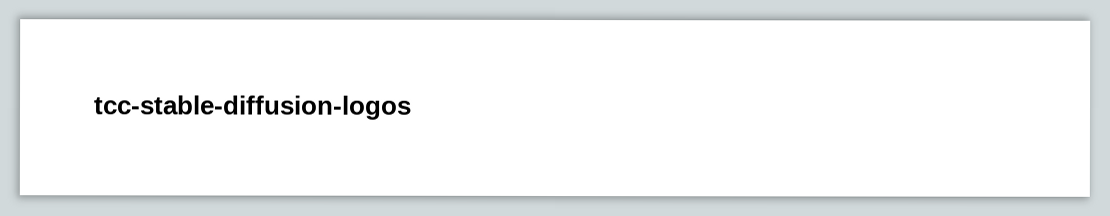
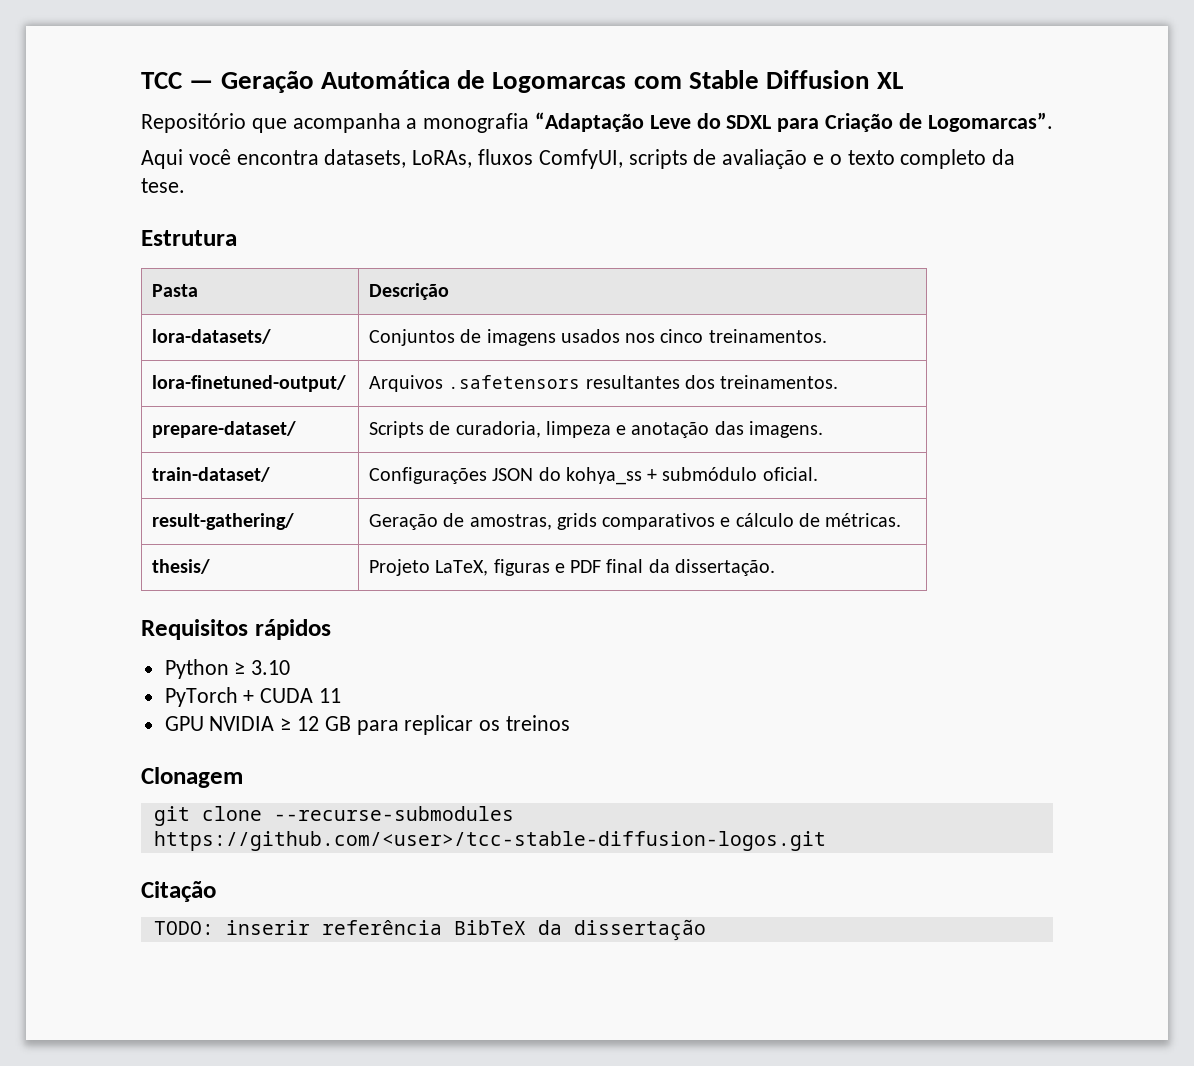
[93,95,412,120] tcc-stable-diffusion-logos -> [141,70,903,93] [141,112,1053,133] [141,149,1016,169] [141,178,185,193] [141,230,237,246] [152,284,199,297] [369,283,450,300] [152,329,272,344] [369,329,827,346] [152,375,347,392] [369,375,839,392] [152,421,297,438] [369,421,823,438] [152,467,271,482] [369,467,818,485] [152,513,295,530] [369,513,902,530] [152,559,211,574] [369,559,775,576] [141,619,331,640] [164,659,291,679] [164,687,342,707] [164,715,571,735] [141,767,243,788] [153,806,514,826] [153,831,826,851] [141,881,216,902] [153,919,706,941] TCC — Geração Automática de Logomarcas com Stable Diffusion XL // Repositório que acompanha a monografia “Adaptação Leve do SDXL para Criação de Logomarcas”. // Aqui você encontra datasets, LoRAs, fluxos ComfyUI, scripts de avaliação e o texto completo da tese. // Estrutura // Pasta | Descrição // lora-datasets/ | Conjuntos de imagens usados nos cinco treinamentos. // lora-finetuned-output/ | Arquivos .safetensors resultantes dos treinamentos. // prepare-dataset/ | Scripts de curadoria, limpeza e anotação das imagens. // train-dataset/ | Configurações JSON do kohya_ss + submódulo oficial. // result-gathering/ | Geração de amostras, grids comparativos e cálculo de métricas. // thesis/ | Projeto LaTeX, figuras e PDF final da dissertação. // Requisitos rápidos // Python ≥ 3.10 // PyTorch + CUDA 11 // GPU NVIDIA ≥ 12 GB para replicar os treinos // Clonagem // git clone --recurse-submodules https://github.com/<user>/tcc-stable-diffusion-logos.git // Citação // TODO: inserir referência BibTeX da dissertação

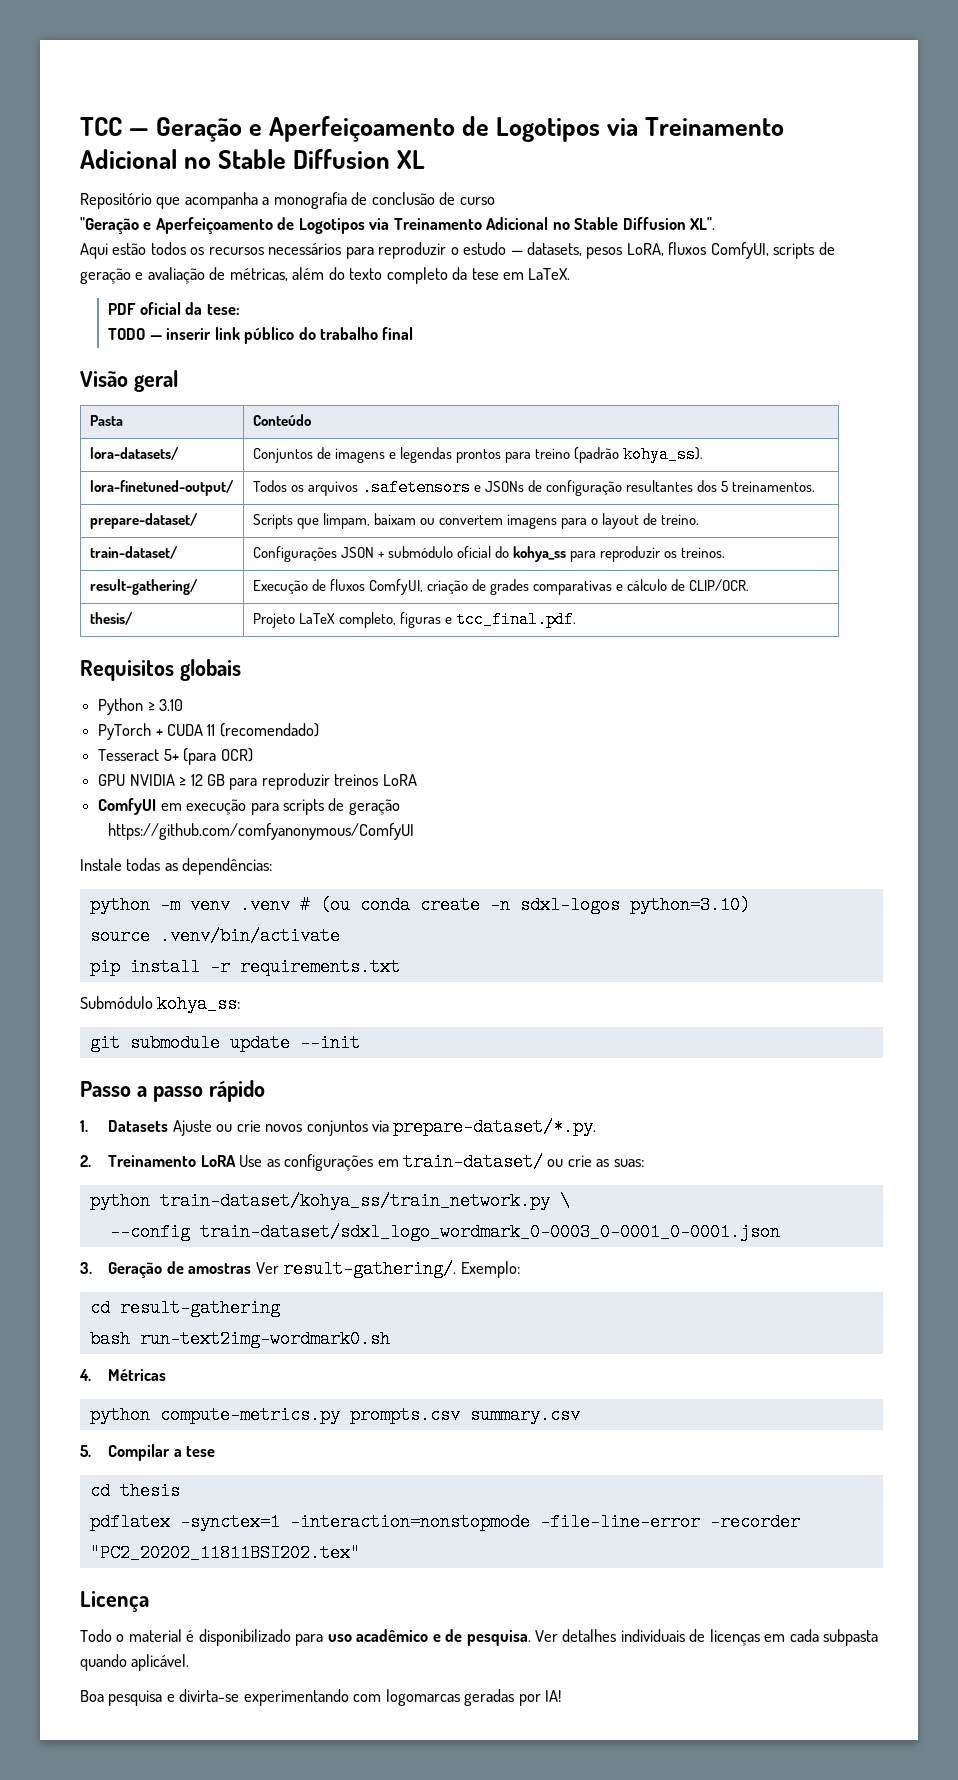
[320,70,682,93] Automática de Logomarcas com -> [249,116,785,142] [80,149,212,169] e Aperfeiçoamento de Logotipos via Treinamento Adicional no
[535,112,1053,132] [141,149,1016,169] [141,178,185,193] [141,230,237,246] “Adaptação Leve do SDXL para Criação de Logomarcas”. // Aqui você encontra datasets, LoRAs, fluxos ComfyUI, scripts de avaliação e o texto completo da tese. // Estrutura -> [351,192,495,205] [80,217,716,234] [80,242,835,259] [80,267,571,284] [108,302,240,315] [108,327,414,344] [80,370,178,392] de conclusão de curso // "Geração e Aperfeiçoamento de Logotipos via Treinamento Adicional no Stable Diffusion XL". // Aqui estão todos os recursos necessários para reproduzir o estudo — datasets, pesos LoRA, fluxos ComfyUI, scripts de geração e avaliação de métricas, além do texto completo da tese em LaTeX. // PDF oficial da tese: // TODO — inserir link público do trabalho final // Visão geral
[369,283,450,300] Descrição -> [252,414,311,426] Conteúdo
[560,329,827,343] [152,375,347,392] [369,375,581,392] usados nos cinco treinamentos. // lora-finetuned-output/ | Arquivos .safetensors -> [388,446,704,463] [89,480,233,496] [252,479,622,496] e legendas prontos para treino (padrão kohya_ss). // lora-finetuned-output/ | Todos os arquivos .safetensors e JSONs de configuração
(715, 382) none -> [721,481,729,492] 5
[429,421,823,438] [152,467,271,482] [369,467,818,485] [152,513,295,530] [369,513,716,530] de curadoria, limpeza e anotação das imagens. // train-dataset/ | Configurações JSON do kohya_ss + submódulo oficial. // result-gathering/ | Geração de amostras, grids comparativos -> [296,513,700,529] [89,546,177,559] [252,546,726,562] [89,579,197,595] [252,579,612,595] que limpam, baixam ou convertem imagens para o layout de treino. // train-dataset/ | Configurações JSON + submódulo oficial do kohya_ss para reproduzir os treinos. // result-gathering/ | Execução de fluxos ComfyUI, criação de grades comparativas
[825,513,902,527] métricas. -> [689,579,750,591] CLIP/OCR.
[435,559,775,576] LaTeX, figuras e PDF final da dissertação. -> [298,611,576,628] LaTeX completo, figuras e tcc_final.pdf.
[254,619,331,640] rápidos -> [179,659,241,681] globais
(342, 695) none -> [219,723,319,737] [98,748,253,765] (recomendado) // Tesseract 5+ (para OCR)
[404,715,501,735] replicar os -> [261,773,330,790] reproduzir
[141,767,243,788] [153,806,514,826] [153,831,826,851] [141,881,216,902] [153,919,706,941] // Clonagem // git clone --recurse-submodules https://github.com/<user>/tcc-stable-diffusion-logos.git // Citação // TODO: inserir referência BibTeX da dissertação -> [382,774,417,786] [98,798,400,815] [108,823,415,840] [80,858,273,875] [89,896,750,914] [89,927,340,945] [89,958,400,976] [80,995,241,1013] [89,1034,360,1052] [80,1080,265,1102] [80,1118,597,1136] [80,1153,644,1171] [89,1192,570,1210] [109,1223,780,1241] [80,1260,520,1278] [89,1299,280,1317] [89,1330,390,1348] [79,1369,167,1381] [89,1406,580,1424] [80,1444,216,1461] [89,1482,180,1500] [89,1513,800,1531] [89,1544,360,1562] [80,1591,149,1612] [80,1629,879,1646] [80,1654,190,1671] [80,1689,562,1706] LoRA // ComfyUI em execução para scripts de geração // https://github.com/comfyanonymous/ComfyUI // Instale todas as dependências: // python -m venv .venv # (ou conda create -n sdxl-logos python=3.10) // source .venv/bin/activate // pip install -r requirements.txt // Submódulo kohya_ss: // git submodule update --init // Passo a passo rápido // 1. Datasets Ajuste ou crie novos conjuntos via prepare-dataset/*.py. // 2. Treinamento LoRA Use as configurações em train-dataset/ ou crie as suas: // python train-dataset/kohya_ss/train_network.py \ // --config train-dataset/sdxl_logo_wordmark_0-0003_0-0001_0-0001.json // 3. Geração de amostras Ver result-gathering/. Exemplo: // cd result-gathering // bash run-text2img-wordmark0.sh // 4. Métricas // python compute-metrics.py prompts.csv summary.csv // 5. Compilar a tese // cd thesis // pdflatex -synctex=1 -interaction=nonstopmode -file-line-error -recorder "PC2_20202_11811BSI202.tex" // Licença // Todo o material é disponibilizado para uso acadêmico e de pesquisa. Ver detalhes individuais de licenças em cada subpasta quando aplicável. // Boa pesquisa e divirta-se experimentando com logomarcas geradas por IA!

